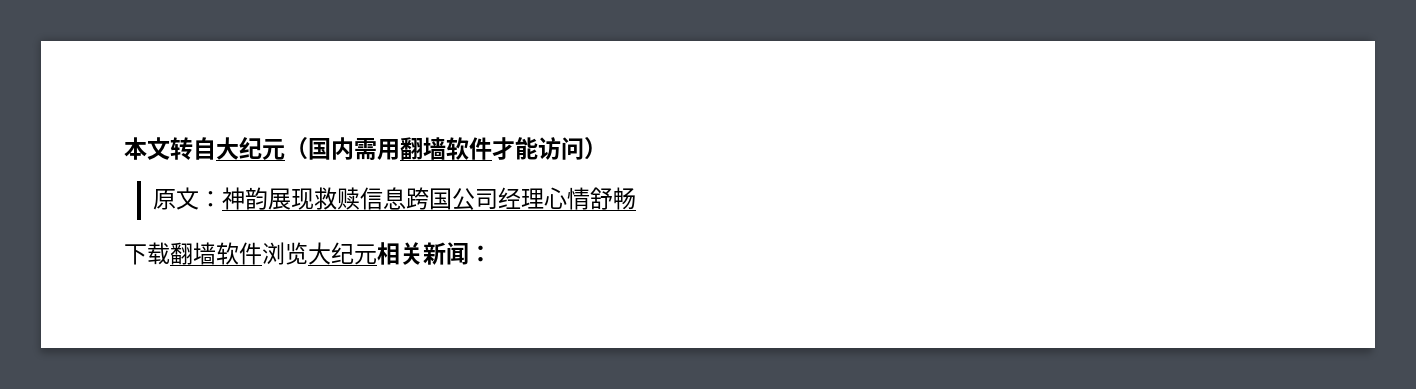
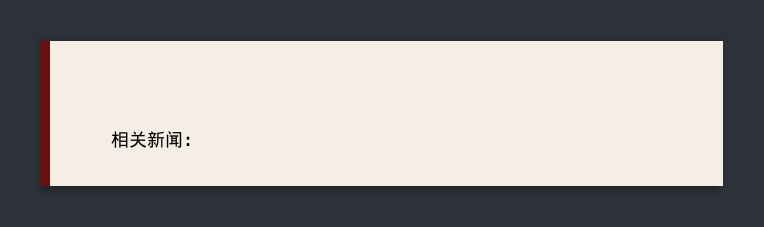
[124,137,607,160] [153,187,637,210] [124,242,377,265] 本文转自大纪元（国内需用翻墙软件才能访问） // 原文：神韵展现救赎信息跨国公司经理心情舒畅 // 下载翻墙软件浏览大纪元 -> (111, 139) none

